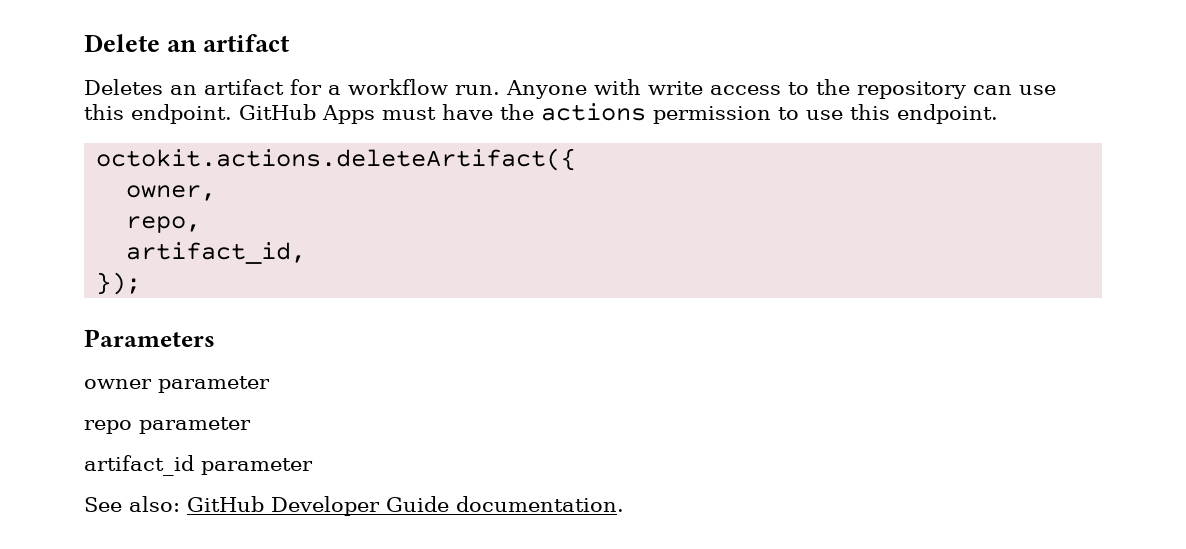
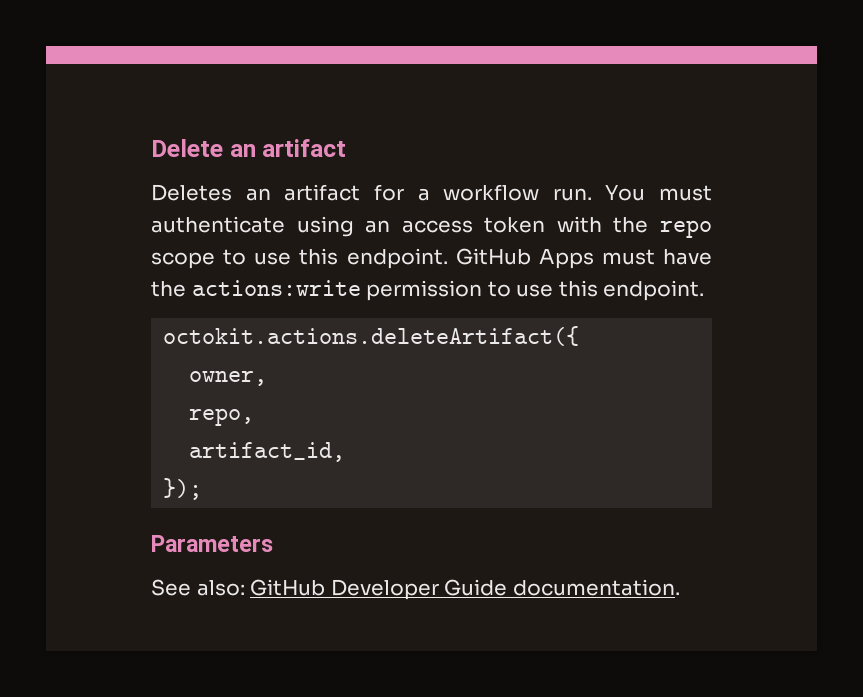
[506,79,1012,99] Anyone with write access to the repository can -> [605,185,712,201] [151,216,712,238] [151,249,247,269] You must authenticate using an access token with the repo scope to
[541,103,646,121] actions -> [191,280,361,296] actions:write
[84,376,270,393] [84,417,251,434] [84,455,313,476] // owner parameter // repo parameter // artifact_id parameter -> (273, 543) none

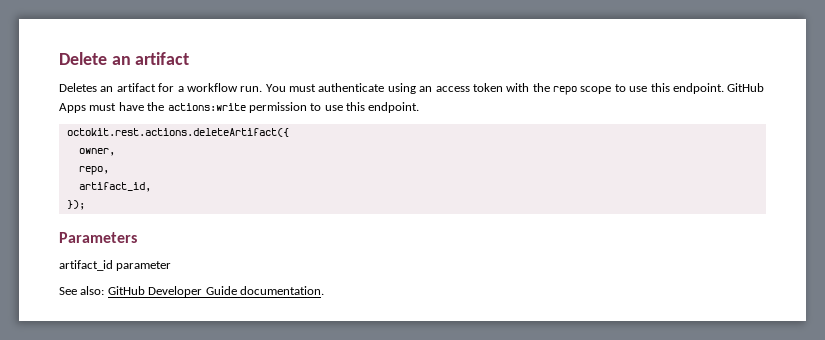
[163,326,580,346] octokit.actions.deleteArtifact({ -> [66,128,289,137] octokit.rest.actions.deleteArtifact({
(273, 543) none -> [59,260,172,271] // artifact_id parameter

